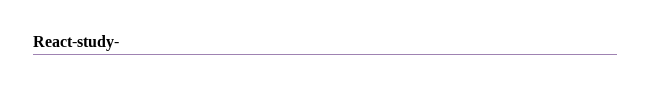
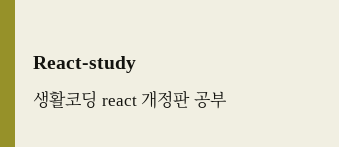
[33,35,119,51] React-study- -> [33,56,136,73] [33,90,227,109] React-study // 생활코딩 react 개정판 공부

